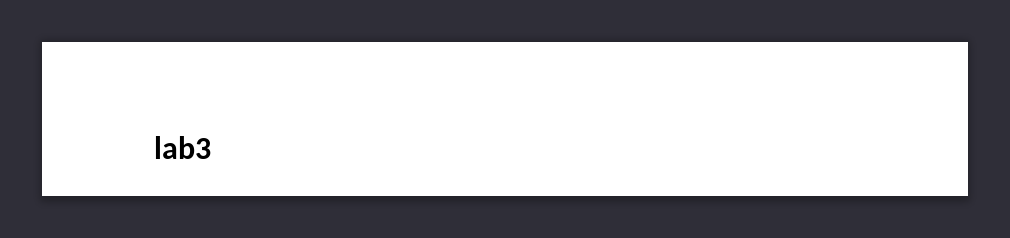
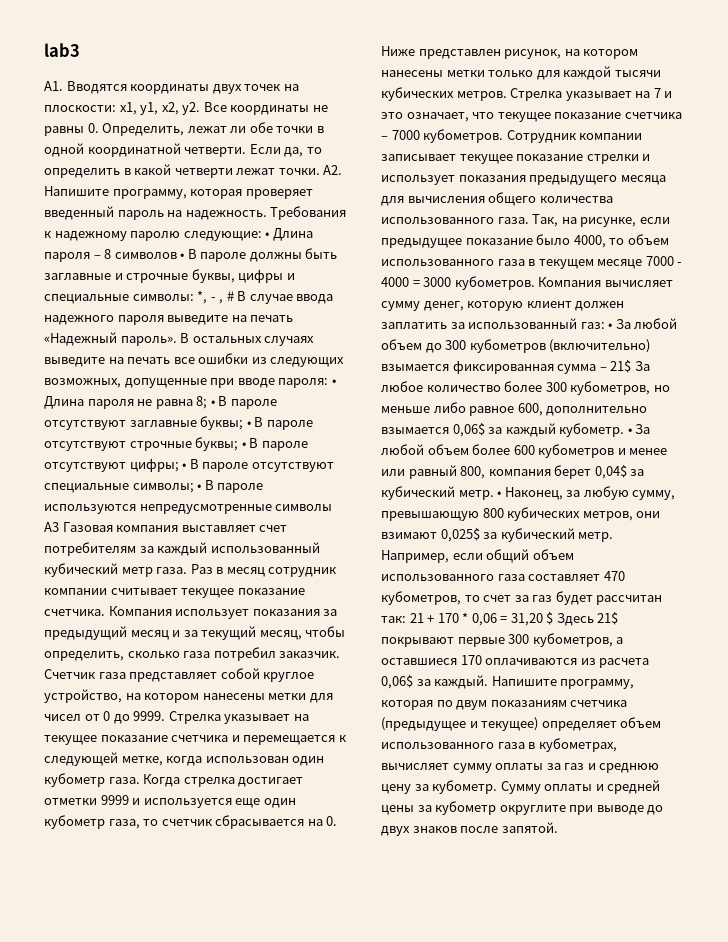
(211, 147) none -> [44,81,299,94] [44,102,328,115] [44,122,324,136] [44,143,322,157] [44,164,343,178] [44,186,313,199] [44,206,347,220] [44,228,313,241] [44,248,338,262] [44,269,295,283] [44,290,334,304] [44,315,294,325] [44,332,315,346] [44,353,345,367] [44,378,336,388] [44,396,277,409] [44,416,313,430] [44,437,308,451] [44,458,334,472] [44,480,264,493] [44,504,333,514] [44,522,288,532] [44,542,320,556] [44,563,338,577] [44,588,305,598] [44,606,338,619] [44,626,346,640] [44,647,341,661] [44,668,315,682] [44,689,333,703] [44,711,309,724] [44,735,347,745] [44,752,325,766] [44,773,304,787] [44,795,296,808] [44,815,338,829] [381,46,639,59] [381,66,661,80] [381,87,673,101] [381,112,682,122] [381,129,643,143] [381,154,651,164] [381,175,666,185] [381,192,613,206] [381,214,670,227] [381,234,669,248] [381,256,683,269] [381,276,673,290] [381,301,625,311] [381,318,678,329] [381,339,651,353] [381,360,650,374] [381,381,670,395] [381,402,648,416] [381,423,651,437] [381,444,668,458] [381,465,645,479] [381,486,676,500] [381,507,661,521] [381,528,614,542] [381,549,574,563] [381,571,625,581] [381,591,663,605] [381,612,619,626] [381,633,624,647] [381,655,650,668] [381,675,635,689] [381,700,628,710] [381,717,662,731] [381,738,617,752] [381,763,660,773] [381,780,661,794] [381,801,664,815] [381,822,558,836] // A1. Вводятся координаты двух точек на плоскости: x1, y1, x2, y2. Все координаты не равны 0. Определить, лежат ли обе точки в одной координатной четверти. Если да, то определить в какой четверти лежат точки. A2. Напишите программу, которая проверяет введенный пароль на надежность. Требования к надежному паролю следующие: • Длина пароля – 8 символов • В пароле должны быть заглавные и строчные буквы, цифры и специальные символы: *, - , # В случае ввода надежного пароля выведите на печать «Надежный пароль». В остальных случаях выведите на печать все ошибки из следующих возможных, допущенные при вводе пароля: • Длина пароля не равна 8; • В пароле отсутствуют заглавные буквы; • В пароле отсутствуют строчные буквы; • В пароле отсутствуют цифры; • В пароле отсутствуют специальные символы; • В пароле используются непредусмотренные символы A3 Газовая компания выставляет счет потребителям за каждый использованный кубический метр газа. Раз в месяц сотрудник компании считывает текущее показание счетчика. Компания использует показания за предыдущий месяц и за текущий месяц, чтобы определить, сколько газа потребил заказчик. Счетчик газа представляет собой круглое устройство, на котором нанесены метки для чисел от 0 до 9999. Стрелка указывает на текущее показание счетчика и перемещается к следующей метке, когда использован один кубометр газа. Когда стрелка достигает отметки 9999 и используется еще один кубометр газа, то счетчик сбрасывается на 0. Ниже представлен рисунок, на котором нанесены метки только для каждой тысячи кубических метров. Стрелка указывает на 7 и это означает, что текущее показание счетчика – 7000 кубометров. Сотрудник компании записывает текущее показание стрелки и использует показания предыдущего месяца для вычисления общего количества использованного газа. Так, на рисунке, если предыдущее показание было 4000, то объем использованного газа в текущем месяце 7000 - 4000 = 3000 кубометров. Компания вычисляет сумму денег, которую клиент должен заплатить за использованный газ: • За любой объем до 300 кубометров (включительно) взымается фиксированная сумма – 21$ За любое количество более 300 кубометров, но меньше либо равное 600, дополнительно взымается 0,06$ за каждый кубометр. • За любой объем более 600 кубометров и менее или равный 800, компания берет 0,04$ за кубический метр. • Наконец, за любую сумму, превышающую 800 кубических метров, они взимают 0,025$ за кубический метр. Например, если общий объем использованного газа составляет 470 кубометров, то счет за газ будет рассчитан так: 21 + 170 * 0,06 = 31,20 $ Здесь 21$ покрывают первые 300 кубометров, а оставшиеся 170 оплачиваются из расчета 0,06$ за каждый. Напишите программу, которая по двум показаниям счетчика (предыдущее и текущее) определяет объем использованного газа в кубометрах, вычисляет сумму оплаты за газ и среднюю цену за кубометр. Сумму оплаты и средней цены за кубометр округлите при выводе до двух знаков после запятой.

